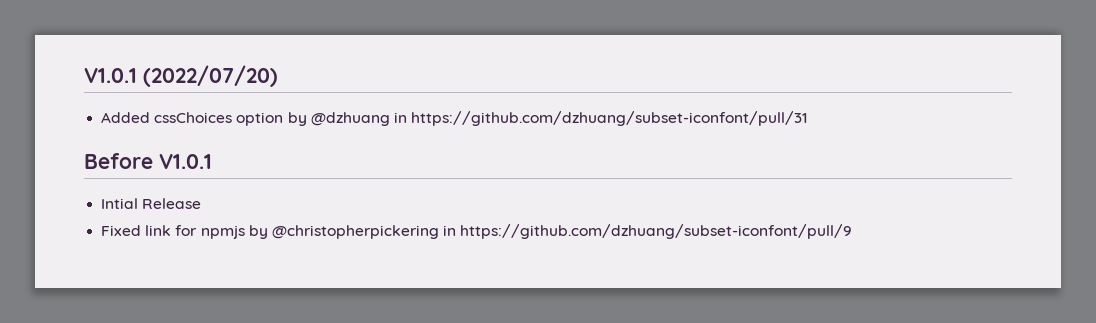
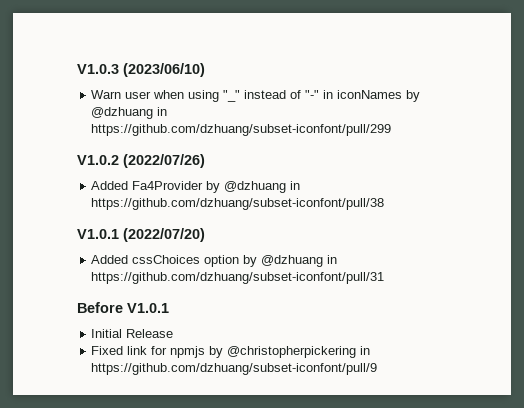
(84, 75) none -> [77,63,205,77] [91,90,421,102] [91,107,168,119] [91,124,392,136] [77,154,205,168] [91,181,301,193] [91,198,385,210] V1.0.3 (2023/06/10) // Warn user when using "_" instead of "-" in iconNames by @dzhuang in https://github.com/dzhuang/subset-iconfont/pull/299 // V1.0.2 (2022/07/26) // Added Fa4Provider by @dzhuang in https://github.com/dzhuang/subset-iconfont/pull/38 //
[101,198,139,209] Intial -> [91,329,123,338] Initial

